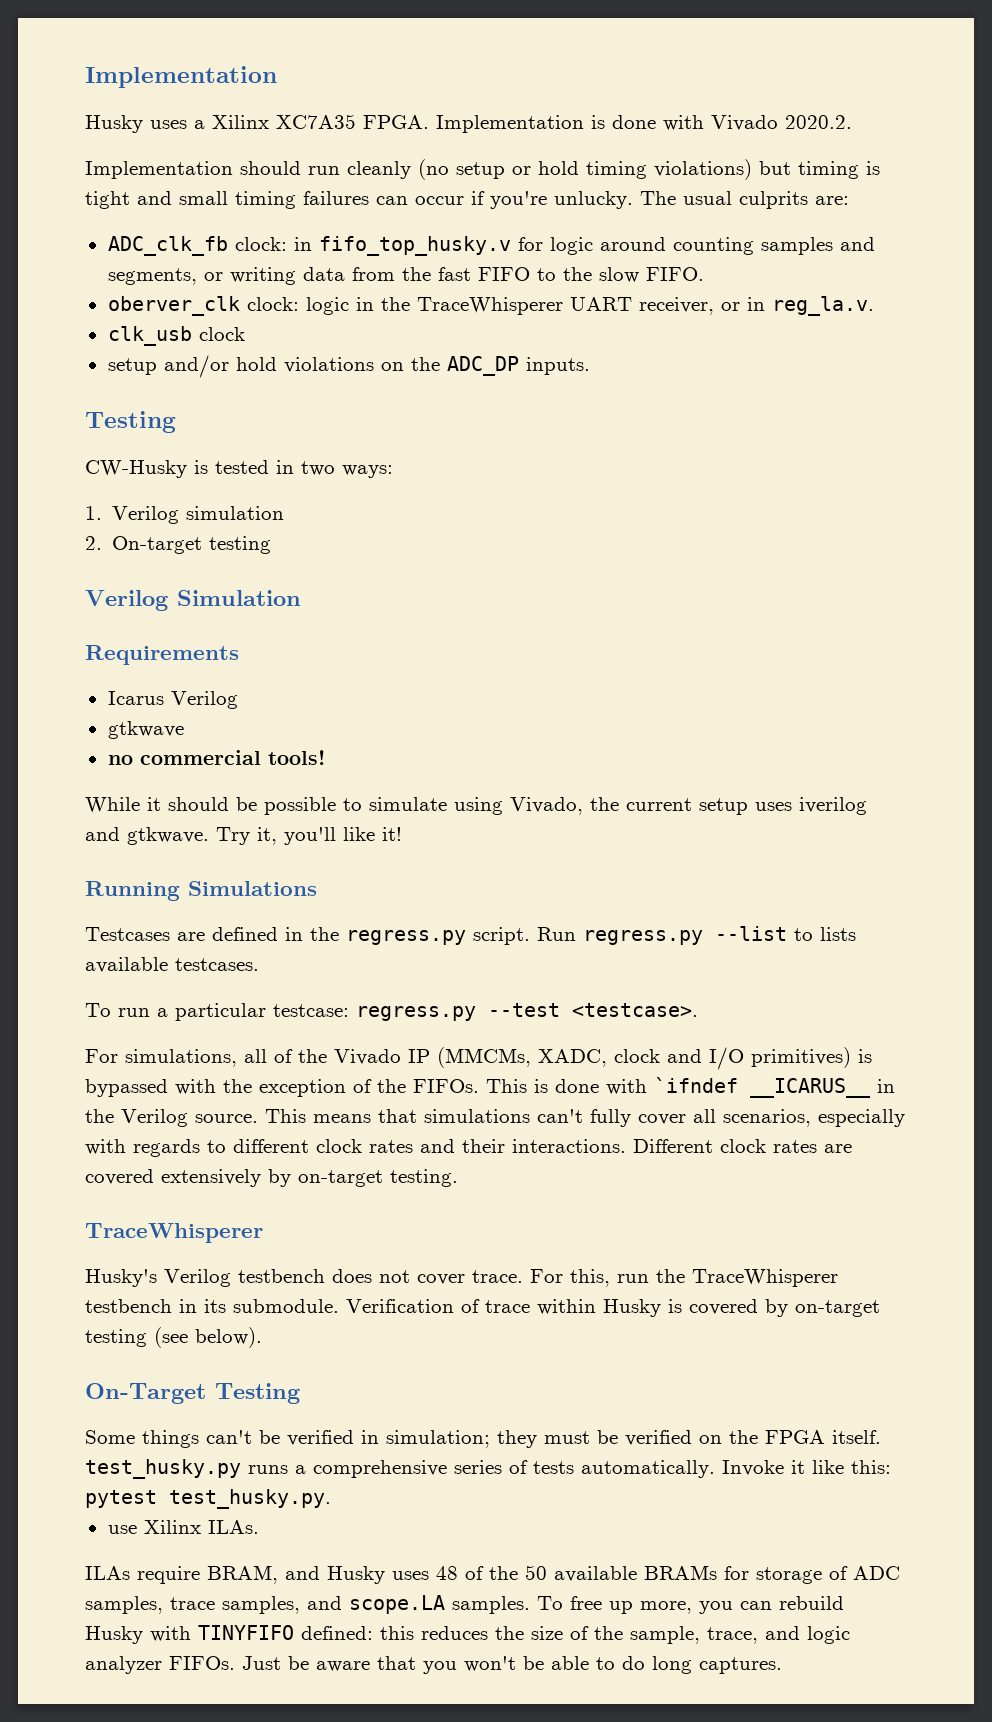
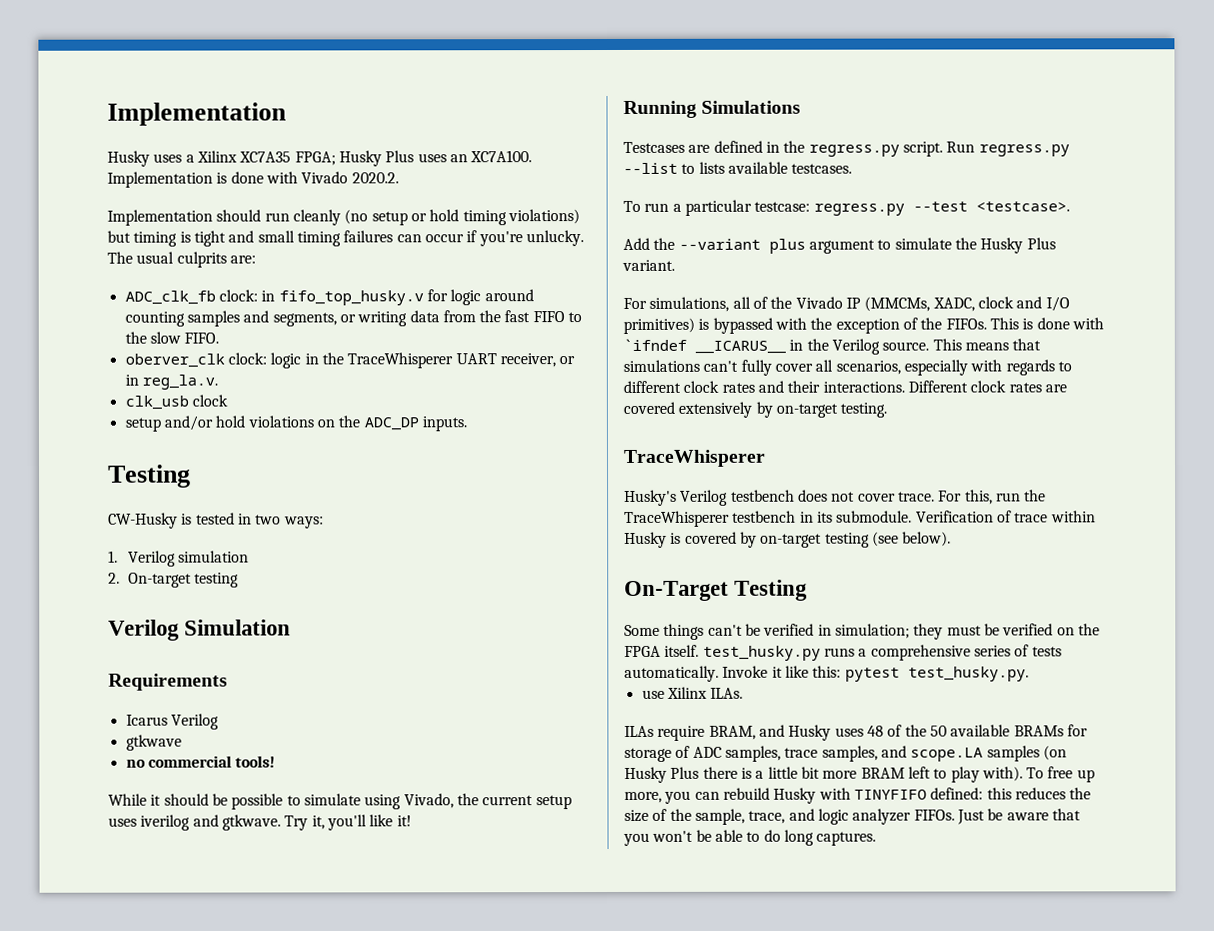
[363,115,429,129] FPGA. -> [294,150,533,167] FPGA; Husky Plus uses an XC7A100.
(698, 1010) none -> [623,237,1056,254] [622,259,675,271] // Add the --variant plus argument to simulate the Husky Plus variant.
[452,1596,530,1614] samples. -> [986,745,1067,762] [624,766,1023,783] samples (on Husky Plus there is a little bit more BRAM left to play with).

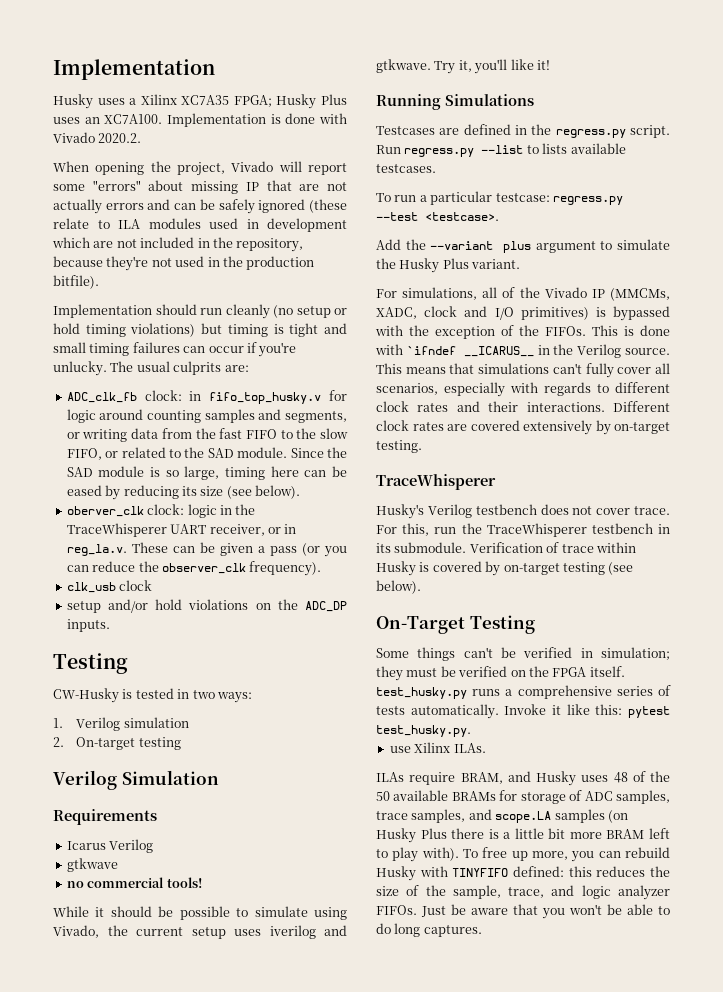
(399, 178) none -> [53,161,347,176] [53,180,348,194] [53,199,347,214] [53,218,347,232] [52,237,304,252] [53,256,315,271] [53,275,99,289] // When opening the project, Vivado will report some "errors" about missing IP that are not actually errors and can be safely ignored (these relate to ILA modules used in development which are not included in the repository, because they're not used in the production bitfile).
[184,332,220,344] FIFO. -> [66,447,347,460] [66,466,347,480] [66,485,300,500] FIFO, or related to the SAD module. Since the SAD module is so large, timing here can be eased by reducing its size (see below).
(218, 382) none -> [131,542,347,557] [66,561,322,576] These can be given a pass (or you can reduce the observer_clk frequency).

